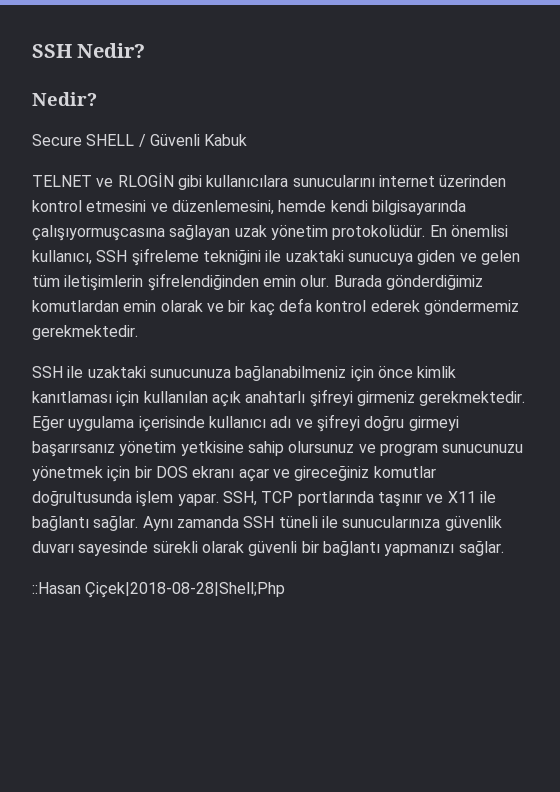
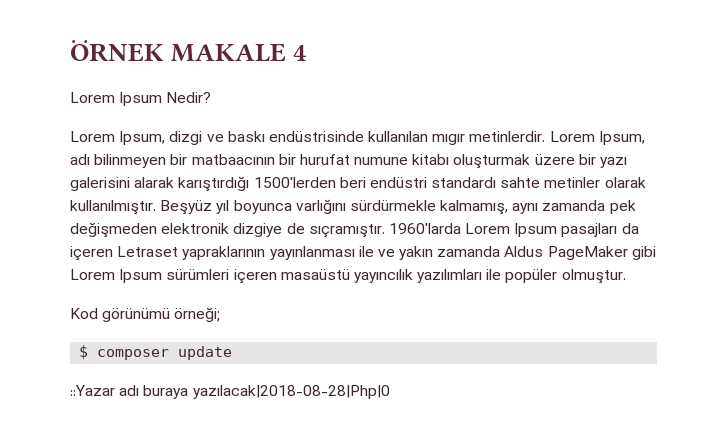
[32,43,146,58] [32,92,97,106] [32,134,248,147] [32,172,507,190] [32,200,466,215] [32,224,508,241] [32,248,520,266] [32,273,483,291] [32,298,519,316] [32,325,138,340] [32,365,457,382] [32,389,526,407] [32,414,459,432] [32,441,524,457] [32,465,436,482] [32,490,496,507] [32,515,502,531] [32,540,504,556] [32,582,286,598] SSH Nedir? // Nedir? // Secure SHELL / Güvenli Kabuk // TELNET ve RLOGİN gibi kullanıcılara sunucularını internet üzerinden kontrol etmesini ve düzenlemesini, hemde kendi bilgisayarında çalışıyormuşcasına sağlayan uzak yönetim protokolüdür. En önemlisi kullanıcı, SSH şifreleme tekniğini ile uzaktaki sunucuya giden ve gelen tüm iletişimlerin şifrelendiğinden emin olur. Burada gönderdiğimiz komutlardan emin olarak ve bir kaç defa kontrol ederek göndermemiz gerekmektedir. // SSH ile uzaktaki sunucunuza bağlanabilmeniz için önce kimlik kanıtlaması için kullanılan açık anahtarlı şifreyi girmeniz gerekmektedir. Eğer uygulama içerisinde kullanıcı adı ve şifreyi doğru girmeyi başarırsanız yönetim yetkisine sahip olursunuz ve program sunucunuzu yönetmek için bir DOS ekranı açar ve gireceğiniz komutlar doğrultusunda işlem yapar. SSH, TCP portlarında taşınır ve X11 ile bağlantı sağlar. Aynı zamanda SSH tüneli ile sunucularınıza güvenlik duvarı sayesinde sürekli olarak güvenli bir bağlantı yapmanızı sağlar. // ::Hasan Çiçek|2018-08-28|Shell;Php -> [70,40,308,62] [70,92,212,106] [70,131,645,145] [70,154,628,169] [70,176,646,192] [70,199,636,215] [70,222,639,238] [70,246,656,261] [70,269,626,284] [70,307,221,322] [79,345,233,360] [70,385,390,399] ÖRNEK MAKALE 4 // Lorem Ipsum Nedir? // Lorem Ipsum, dizgi ve baskı endüstrisinde kullanılan mıgır metinlerdir. Lorem Ipsum, adı bilinmeyen bir matbaacının bir hurufat numune kitabı oluşturmak üzere bir yazı galerisini alarak karıştırdığı 1500'lerden beri endüstri standardı sahte metinler olarak kullanılmıştır. Beşyüz yıl boyunca varlığını sürdürmekle kalmamış, aynı zamanda pek değişmeden elektronik dizgiye de sıçramıştır. 1960'larda Lorem Ipsum pasajları da içeren Letraset yapraklarının yayınlanması ile ve yakın zamanda Aldus PageMaker gibi Lorem Ipsum sürümleri içeren masaüstü yayıncılık yazılımları ile popüler olmuştur. // Kod görünümü örneği; // $ composer update // ::Yazar adı buraya yazılacak|2018-08-28|Php|0

